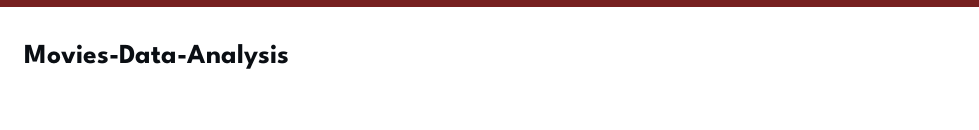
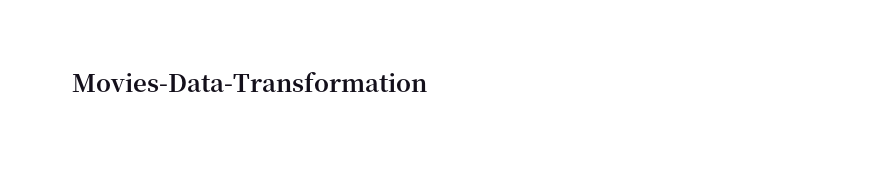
[24,44,289,69] Movies-Data-Analysis -> [72,71,427,92] Movies-Data-Transformation

